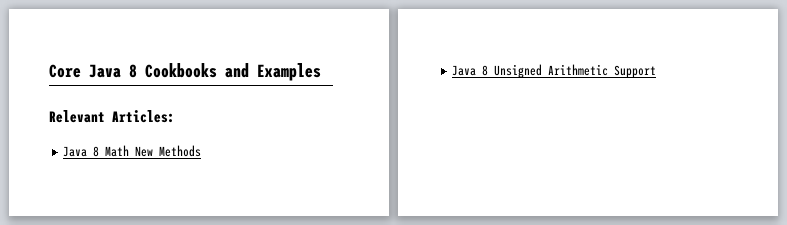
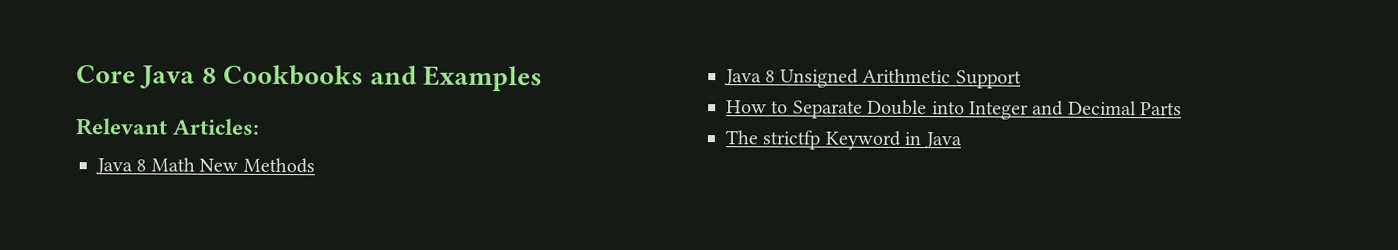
(657, 71) none -> [726,99,1183,120] [725,130,962,150] // How to Separate Double into Integer and Decimal Parts // The strictfp Keyword in Java

